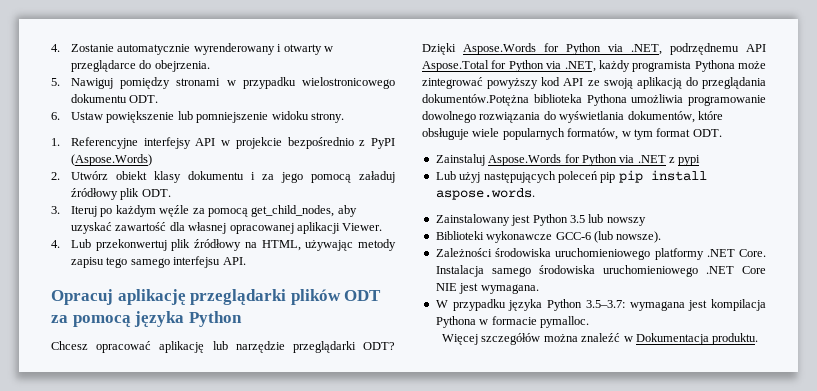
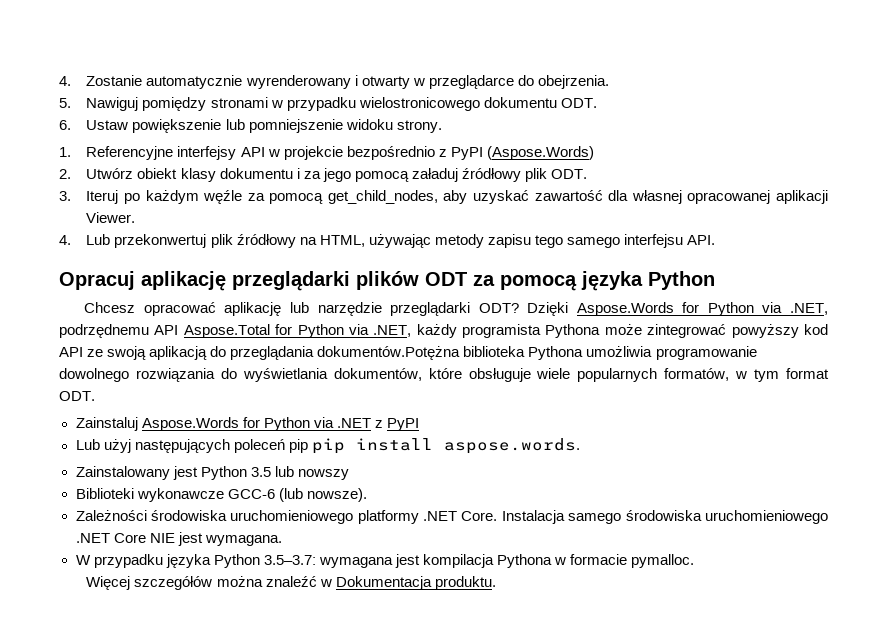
[678,155,701,166] pypi -> [386,418,419,431] PyPI

